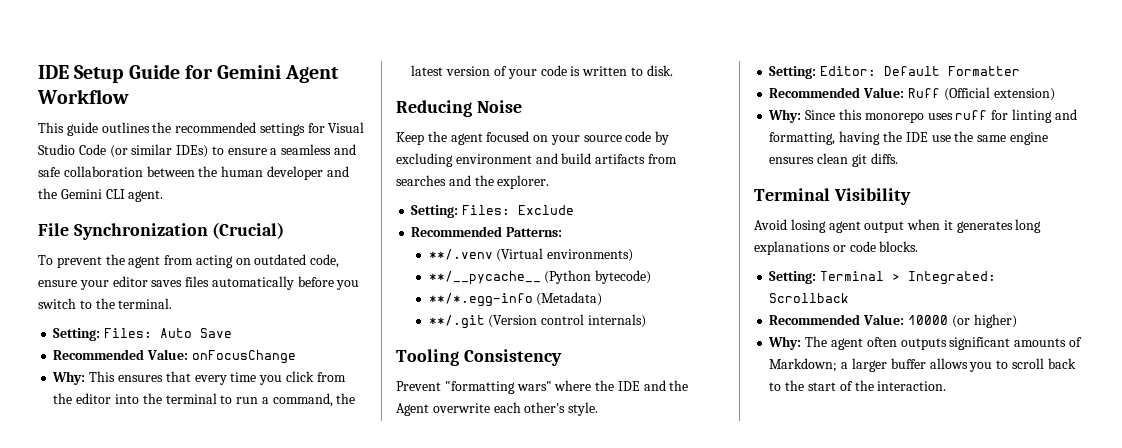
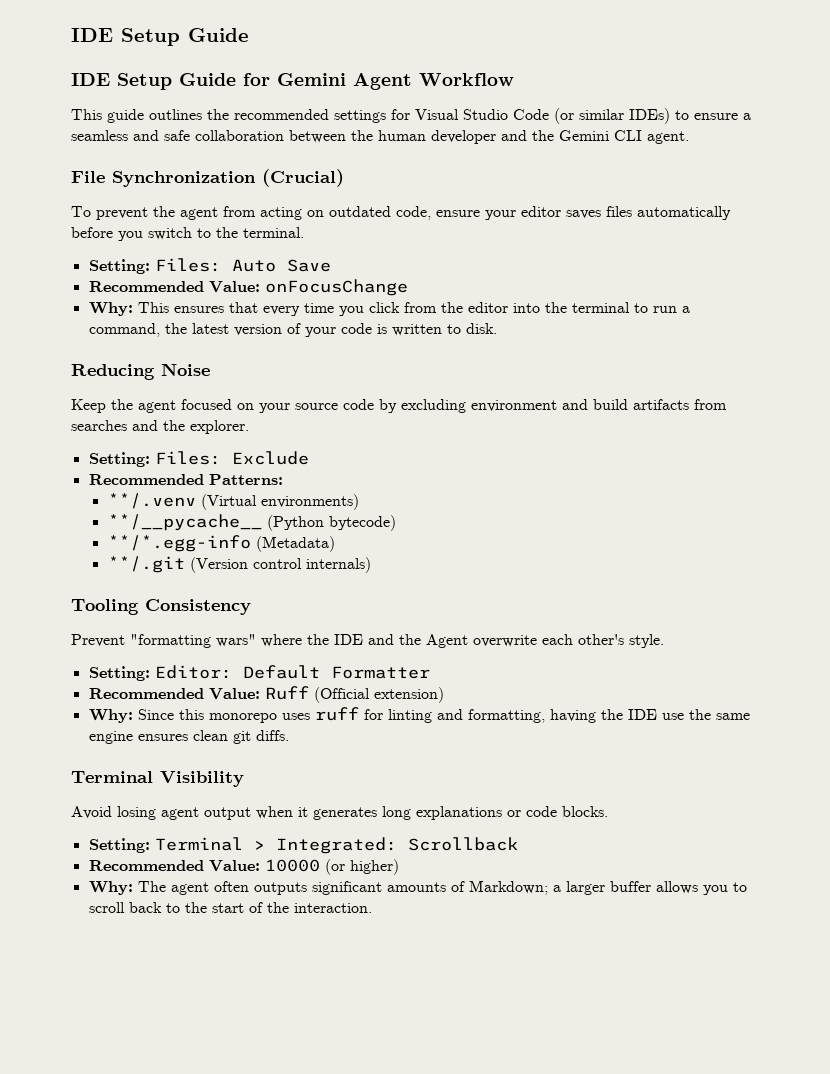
[38,64,180,83] IDE Setup Guide -> [71,28,249,46] [71,73,236,90] IDE Setup Guide // IDE Setup Guide

